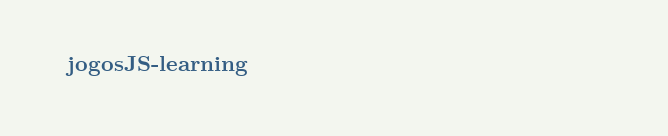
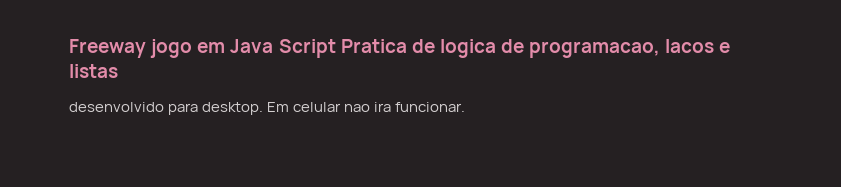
[65,56,248,76] jogosJS-learning -> [69,39,731,58] [69,64,118,78] [69,102,466,115] Freeway jogo em Java Script Pratica de logica de programacao, lacos e listas // desenvolvido para desktop. Em celular nao ira funcionar.

